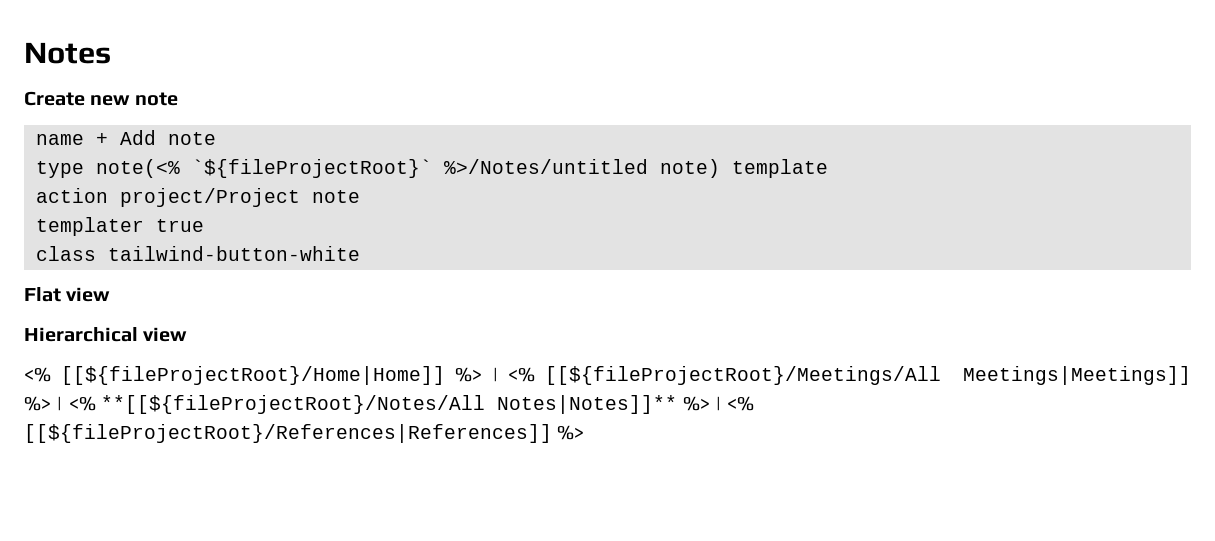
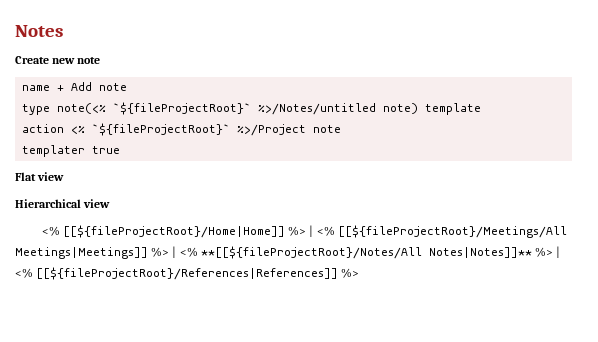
[120,188,300,207] project/Project -> [71,123,307,136] <% `${fileProjectRoot}` %>/Project
[36,246,360,261] // class tailwind-button-white -> (121, 150) none

